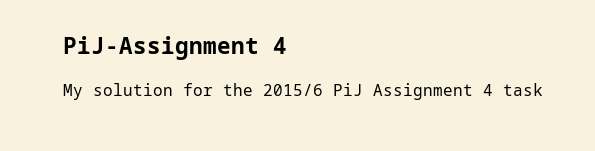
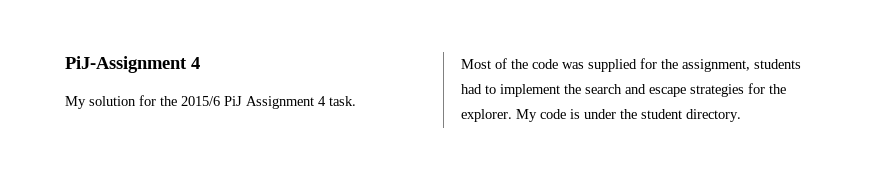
[503,83,543,96] task -> [329,96,356,106] [461,58,801,72] [461,83,786,97] [461,109,741,122] task. // Most of the code was supplied for the assignment, students had to implement the search and escape strategies for the explorer. My code is under the student directory.

